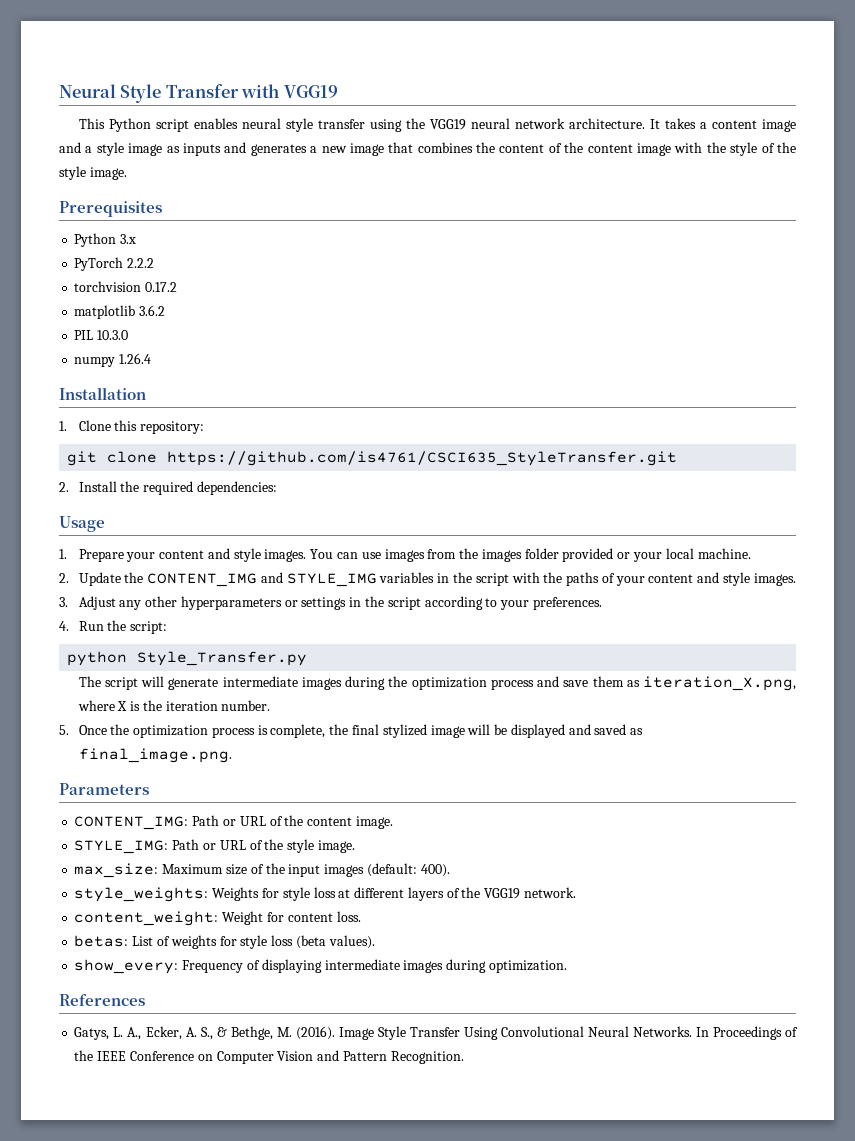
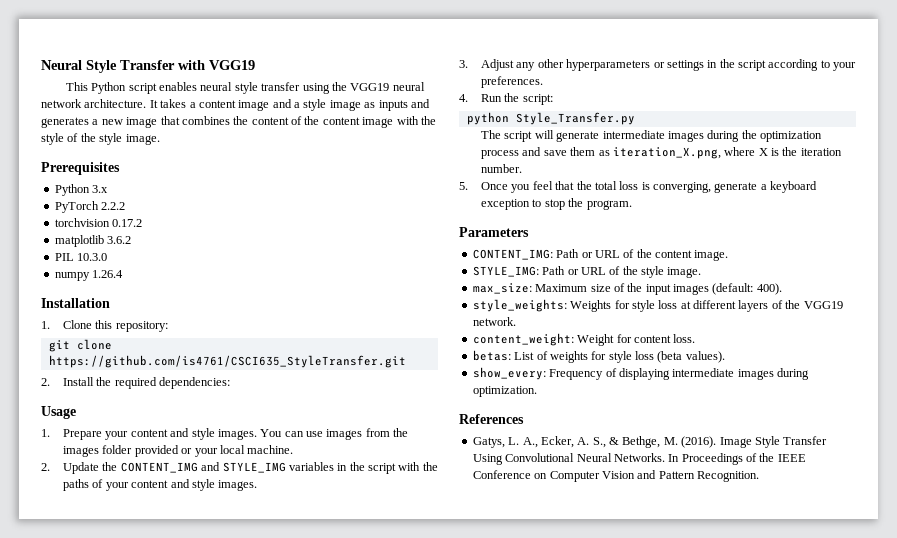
[110,724,644,738] [78,748,232,763] the optimization process is complete, the final stylized image will be displayed and saved as final_image.png. -> [511,181,818,193] [481,198,632,210] you feel that the total loss is converging, generate a keyboard exception to stop the program.

